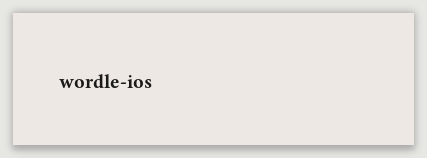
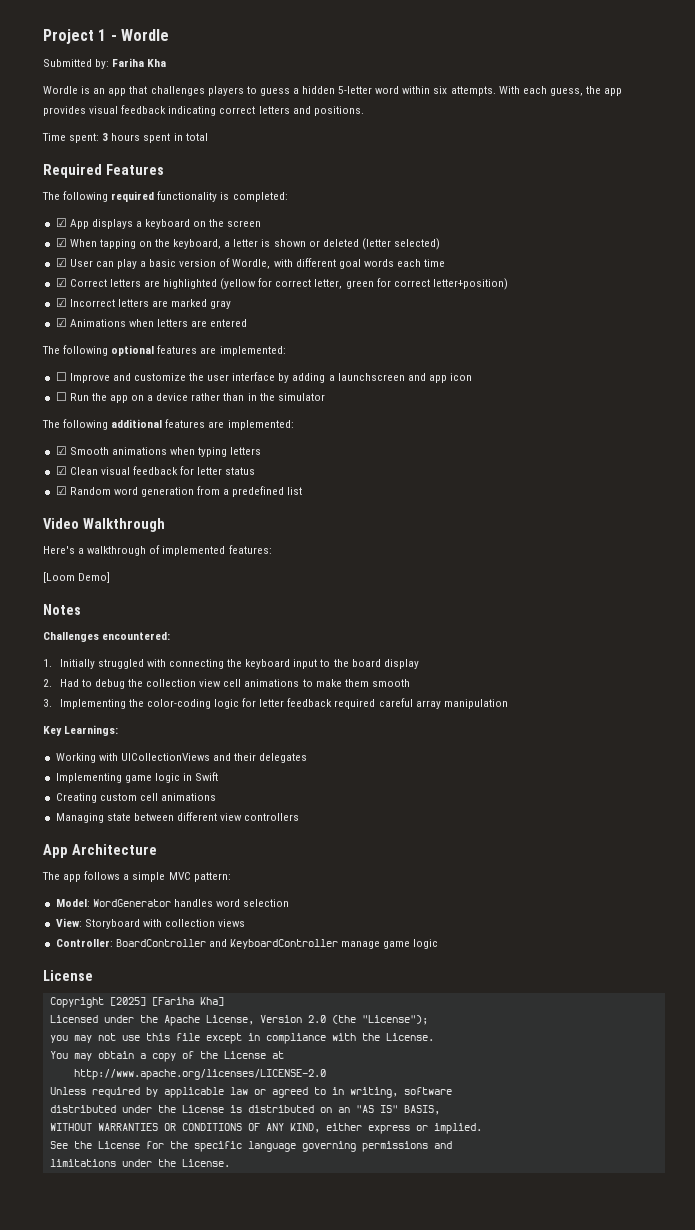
[59,74,152,89] wordle-ios -> [43,29,169,44] [43,58,167,69] [43,86,623,96] [43,105,364,116] [42,133,208,143] [43,164,164,178] [42,191,288,202] [55,218,262,229] [55,238,441,250] [55,258,446,269] [55,278,508,290] [55,298,232,309] [55,318,248,327] [42,345,286,356] [55,372,473,383] [55,392,325,403] [42,419,294,430] [55,446,262,457] [55,466,256,475] [55,486,303,497] [43,518,165,532] [43,545,272,556] [43,572,111,583] [43,604,81,615] [43,632,171,642] [43,659,419,669] [43,679,410,689] [43,698,508,709] [43,725,119,736] [55,753,308,763] [55,772,219,783] [55,793,216,803] [55,812,300,823] [43,844,157,858] [42,871,231,882] [55,899,290,907] [55,918,246,929] [55,939,439,949] [43,970,93,981] [49,997,224,1008] [49,1015,428,1026] [49,1033,434,1044] [49,1051,284,1062] [73,1069,326,1080] [49,1087,452,1098] [49,1105,440,1115] [49,1123,482,1134] [49,1141,452,1152] [49,1159,230,1167] Project 1 - Wordle // Submitted by: Fariha Kha // Wordle is an app that challenges players to guess a hidden 5-letter word within six attempts. With each guess, the app provides visual feedback indicating correct letters and positions. // Time spent: 3 hours spent in total // Required Features // The following required functionality is completed: // ☑ App displays a keyboard on the screen // ☑ When tapping on the keyboard, a letter is shown or deleted (letter selected) // ☑ User can play a basic version of Wordle, with different goal words each time // ☑ Correct letters are highlighted (yellow for correct letter, green for correct letter+position) // ☑ Incorrect letters are marked gray // ☑ Animations when letters are entered // The following optional features are implemented: // ☐ Improve and customize the user interface by adding a launchscreen and app icon // ☐ Run the app on a device rather than in the simulator // The following additional features are implemented: // ☑ Smooth animations when typing letters // ☑ Clean visual feedback for letter status // ☑ Random word generation from a predefined list // Video Walkthrough // Here's a walkthrough of implemented features: // [Loom Demo] // Notes // Challenges encountered: // 1. Initially struggled with connecting the keyboard input to the board display // 2. Had to debug the collection view cell animations to make them smooth // 3. Implementing the color-coding logic for letter feedback required careful array manipulation // Key Learnings: // Working with UICollectionViews and their delegates // Implementing game logic in Swift // Creating custom cell animations // Managing state between different view controllers // App Architecture // The app follows a simple MVC pattern: // Model: WordGenerator handles word selection // View: Storyboard with collection views // Controller: BoardController and KeyboardController manage game logic // License // Copyright [2025] [Fariha Kha] // Licensed under the Apache License, Version 2.0 (the "License"); // you may not use this file except in compliance with the License. // You may obtain a copy of the License at // http://www.apache.org/licenses/LICENSE-2.0 // Unless required by applicable law or agreed to in writing, software // distributed under the License is distributed on an "AS IS" BASIS, // WITHOUT WARRANTIES OR CONDITIONS OF ANY KIND, either express or implied. // See the License for the specific language governing permissions and // limitations under the License.

